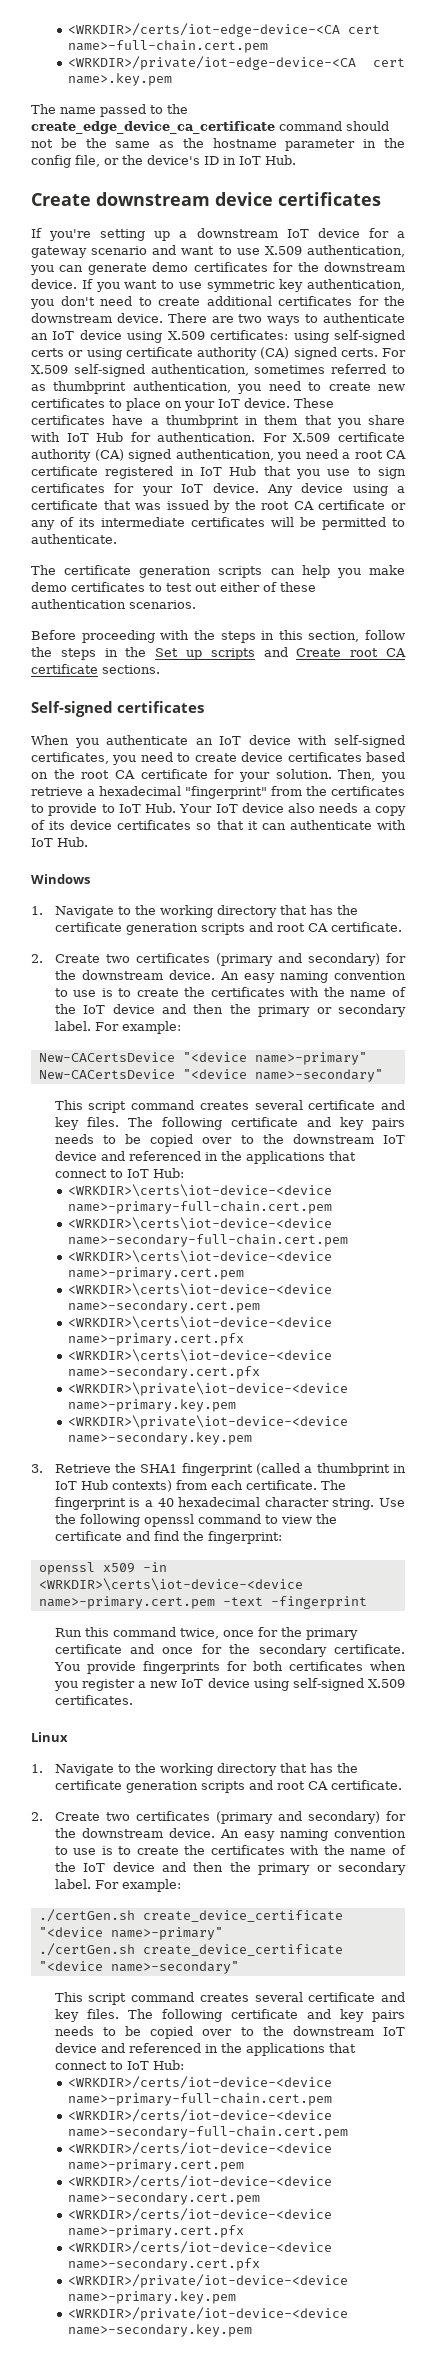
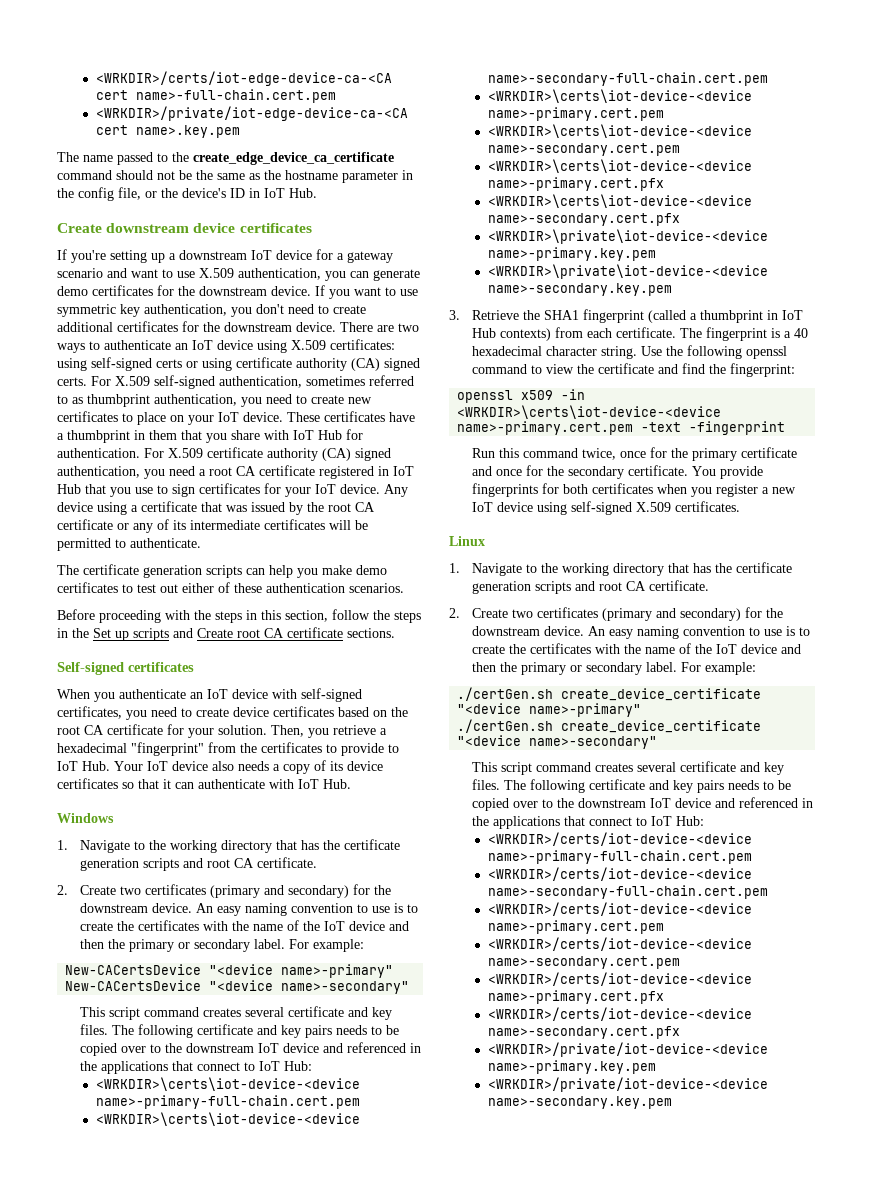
[68,23,341,37] <WRKDIR>/certs/iot-edge-device-<CA -> [95,71,392,86] <WRKDIR>/certs/iot-edge-device-ca-<CA
[68,56,357,70] <WRKDIR>/private/iot-edge-device-<CA -> [95,106,408,121] <WRKDIR>/private/iot-edge-device-ca-<CA

